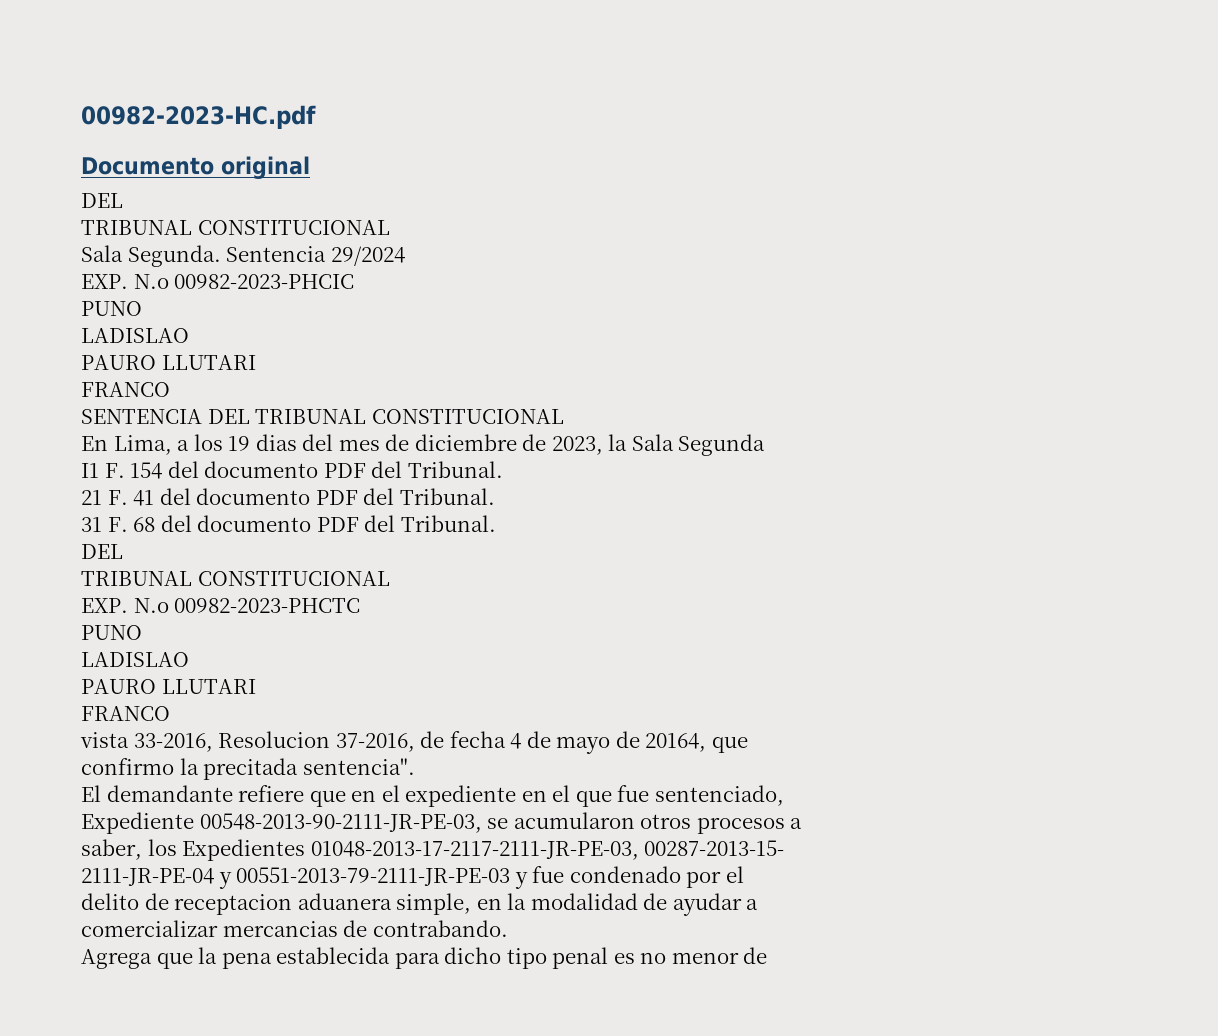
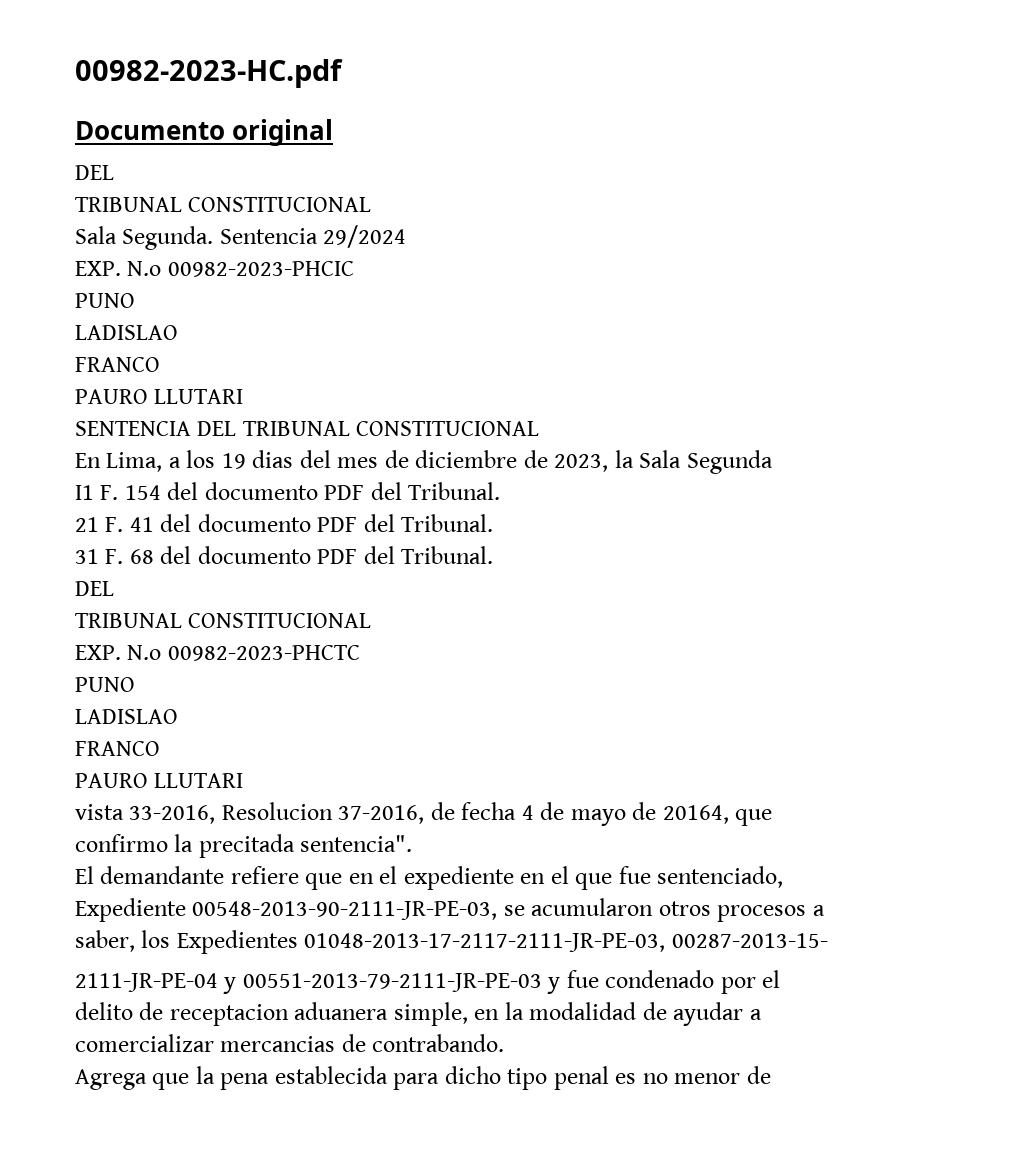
[81,355,256,370] [81,382,170,397] // PAURO LLUTARI // FRANCO -> [75,357,160,372] [75,389,244,404] // FRANCO // PAURO LLUTARI
[81,679,256,694] [81,706,170,721] // PAURO LLUTARI // FRANCO -> [75,741,160,756] [75,773,244,788] // FRANCO // PAURO LLUTARI

